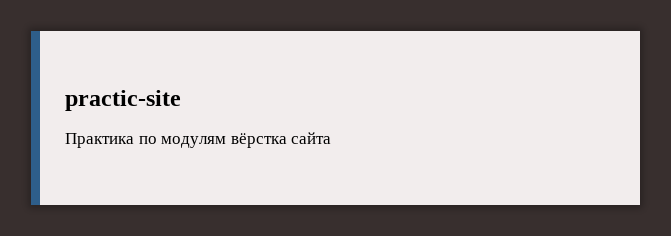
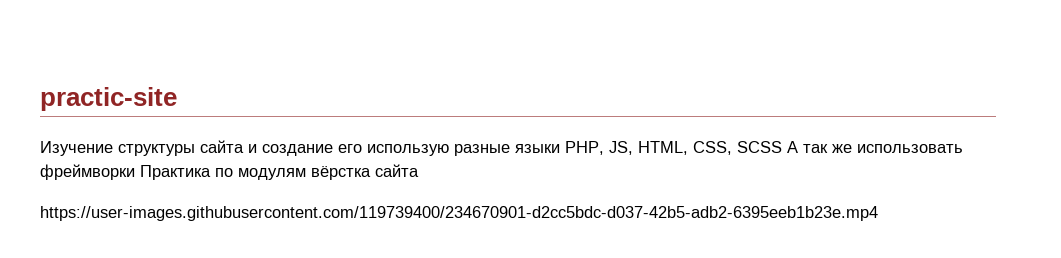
(181, 100) none -> [40,140,963,156] [40,164,135,180] Изучение структуры сайта и создание его использую разные языки PHP, JS, HTML, CSS, SCSS А так же использовать фреймворки
(332, 138) none -> [40,206,878,221] // https://user-images.githubusercontent.com/119739400/234670901-d2cc5bdc-d037-42b5-adb2-6395eeb1b23e.mp4

